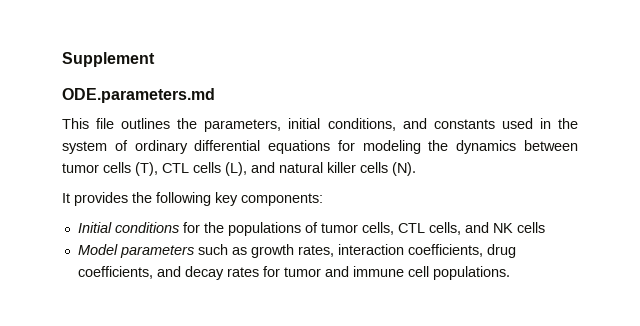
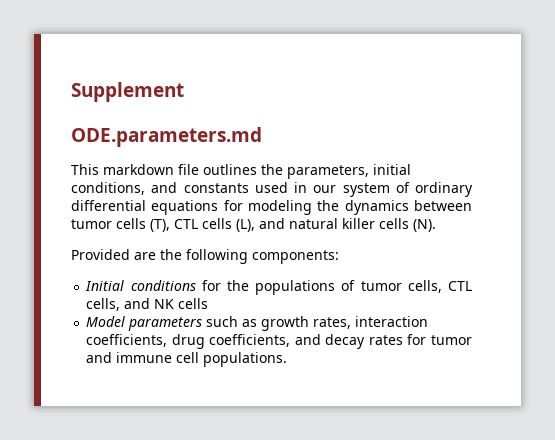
(89, 123) none -> [103,164,174,175] markdown
[557,118,578,129] the -> [313,185,337,193] our
[62,192,128,206] It provides -> [71,249,156,260] Provided are
[215,192,238,206] key -> (248, 256) none

